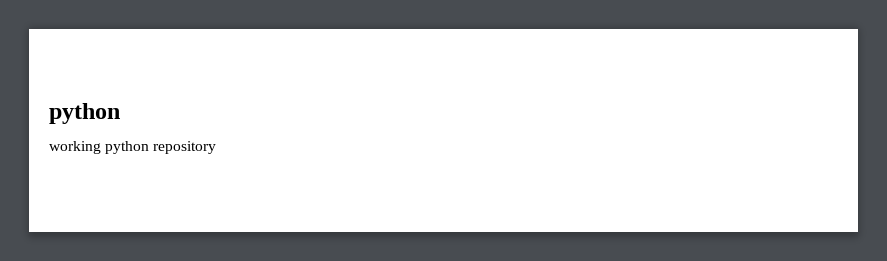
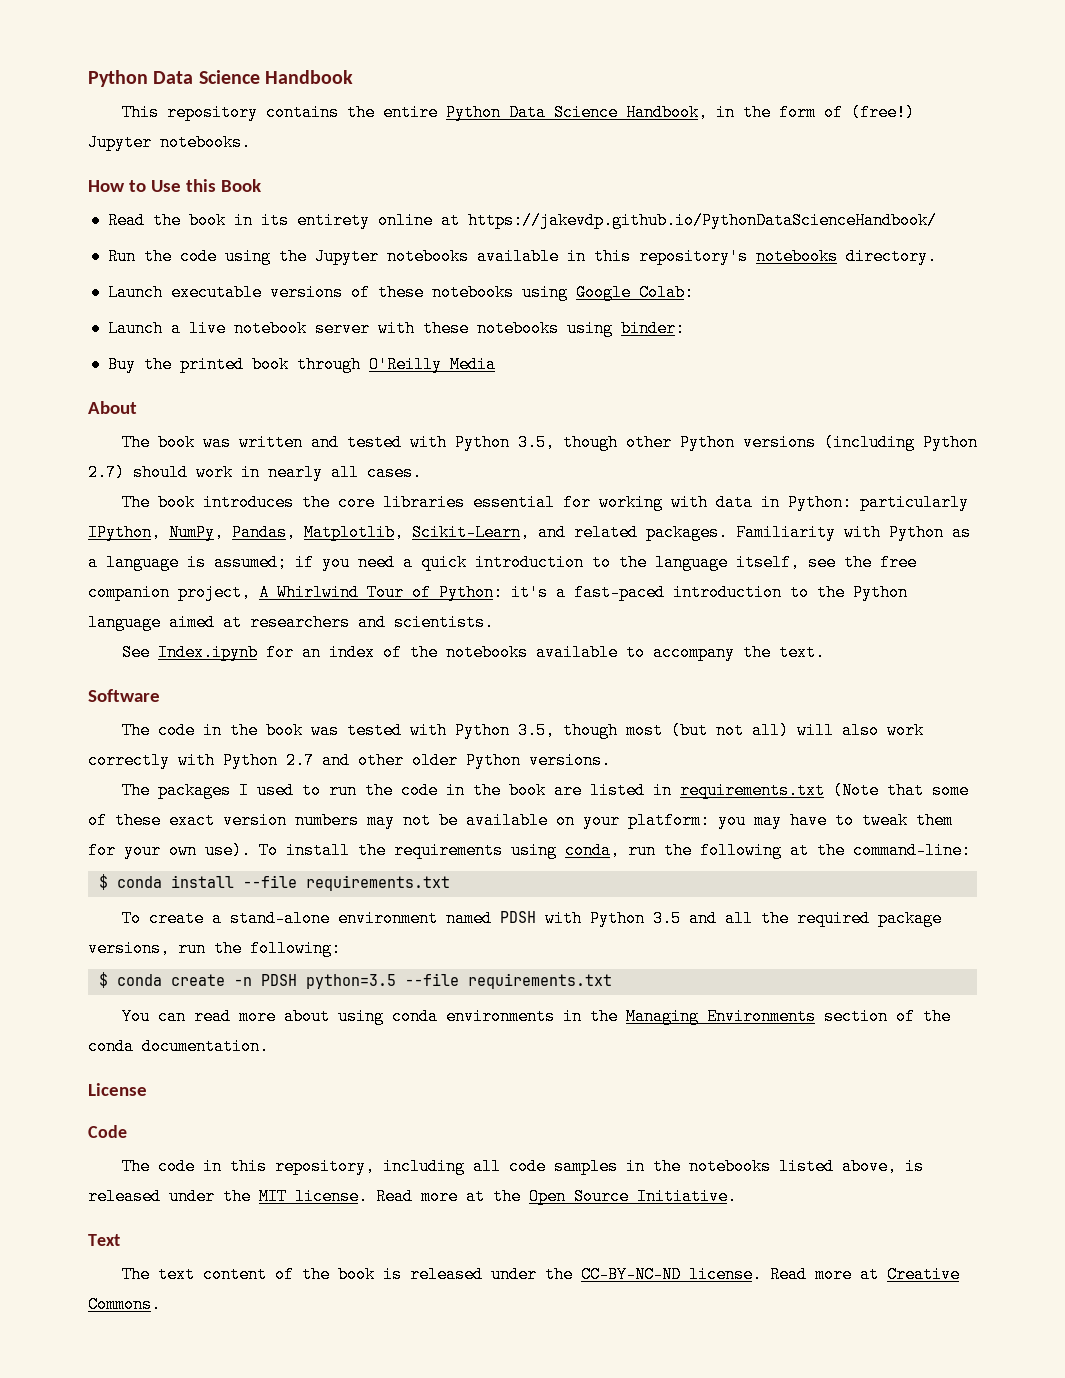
[49,103,120,124] [49,141,217,154] python // working python repository -> [88,70,353,87] [121,104,915,121] [88,134,251,151] [88,179,261,192] [107,212,937,229] [107,248,937,265] [107,284,694,301] [107,320,685,337] [107,356,496,373] [88,401,137,414] [121,434,978,451] [88,464,422,481] [121,494,969,511] [88,524,971,541] [88,554,917,571] [88,584,908,601] [88,614,494,631] [121,644,825,661] [88,689,160,702] [121,722,924,739] [88,752,611,769] [121,782,969,799] [88,812,953,829] [88,842,971,859] [98,874,450,891] [121,910,942,927] [88,940,341,957] [98,972,612,989] [121,1008,951,1025] [88,1038,269,1055] [88,1083,147,1096] [88,1125,127,1138] [121,1158,924,1175] [88,1188,737,1205] [88,1234,120,1246] [121,1266,960,1283] [88,1296,161,1313] Python Data Science Handbook // This repository contains the entire Python Data Science Handbook, in the form of (free!) Jupyter notebooks. // How to Use this Book // Read the book in its entirety online at https://jakevdp.github.io/PythonDataScienceHandbook/ // Run the code using the Jupyter notebooks available in this repository's notebooks directory. // Launch executable versions of these notebooks using Google Colab: // Launch a live notebook server with these notebooks using binder: // Buy the printed book through O'Reilly Media // About // The book was written and tested with Python 3.5, though other Python versions (including Python 2.7) should work in nearly all cases. // The book introduces the core libraries essential for working with data in Python: particularly IPython, NumPy, Pandas, Matplotlib, Scikit-Learn, and related packages. Familiarity with Python as a language is assumed; if you need a quick introduction to the language itself, see the free companion project, A Whirlwind Tour of Python: it's a fast-paced introduction to the Python language aimed at researchers and scientists. // See Index.ipynb for an index of the notebooks available to accompany the text. // Software // The code in the book was tested with Python 3.5, though most (but not all) will also work correctly with Python 2.7 and other older Python versions. // The packages I used to run the code in the book are listed in requirements.txt (Note that some of these exact version numbers may not be available on your platform: you may have to tweak them for your own use). To install the requirements using conda, run the following at the command-line: // $ conda install --file requirements.txt // To create a stand-alone environment named PDSH with Python 3.5 and all the required package versions, run the following: // $ conda create -n PDSH python=3.5 --file requirements.txt // You can read more about using conda environments in the Managing Environments section of the conda documentation. // License // Code // The code in this repository, including all code samples in the notebooks listed above, is released under the MIT license. Read more at the Open Source Initiative. // Text // The text content of the book is released under the CC-BY-NC-ND license. Read more at Creative Commons.

